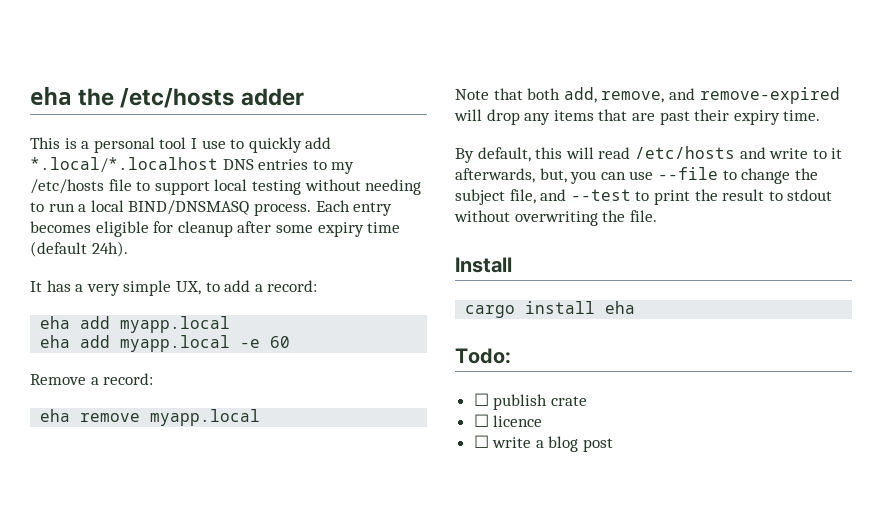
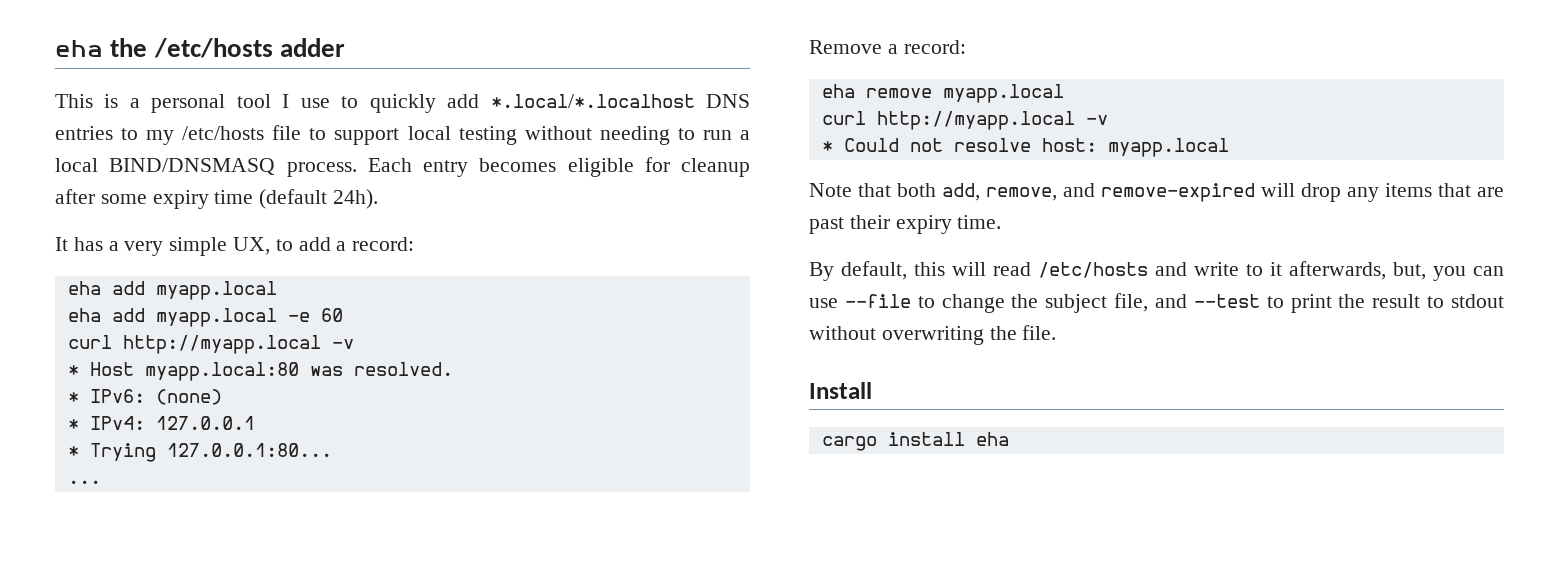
(291, 342) none -> [67,335,354,354] [67,362,453,381] [67,389,222,405] [67,416,255,430] [67,443,332,462] [67,480,101,484] // curl http://myapp.local -v // * Host myapp.local:80 was resolved. // * IPv6: (none) // * IPv4: 127.0.0.1 // * Trying 127.0.0.1:80... // ...
(261, 417) none -> [821,111,1108,130] [821,138,1229,157] // curl http://myapp.local -v // * Could not resolve host: myapp.local
[455,348,511,364] [473,393,587,410] [473,414,543,427] [473,435,614,452] // Todo: // ☐ publish crate // ☐ licence // ☐ write a blog post -> (1009, 439) none

